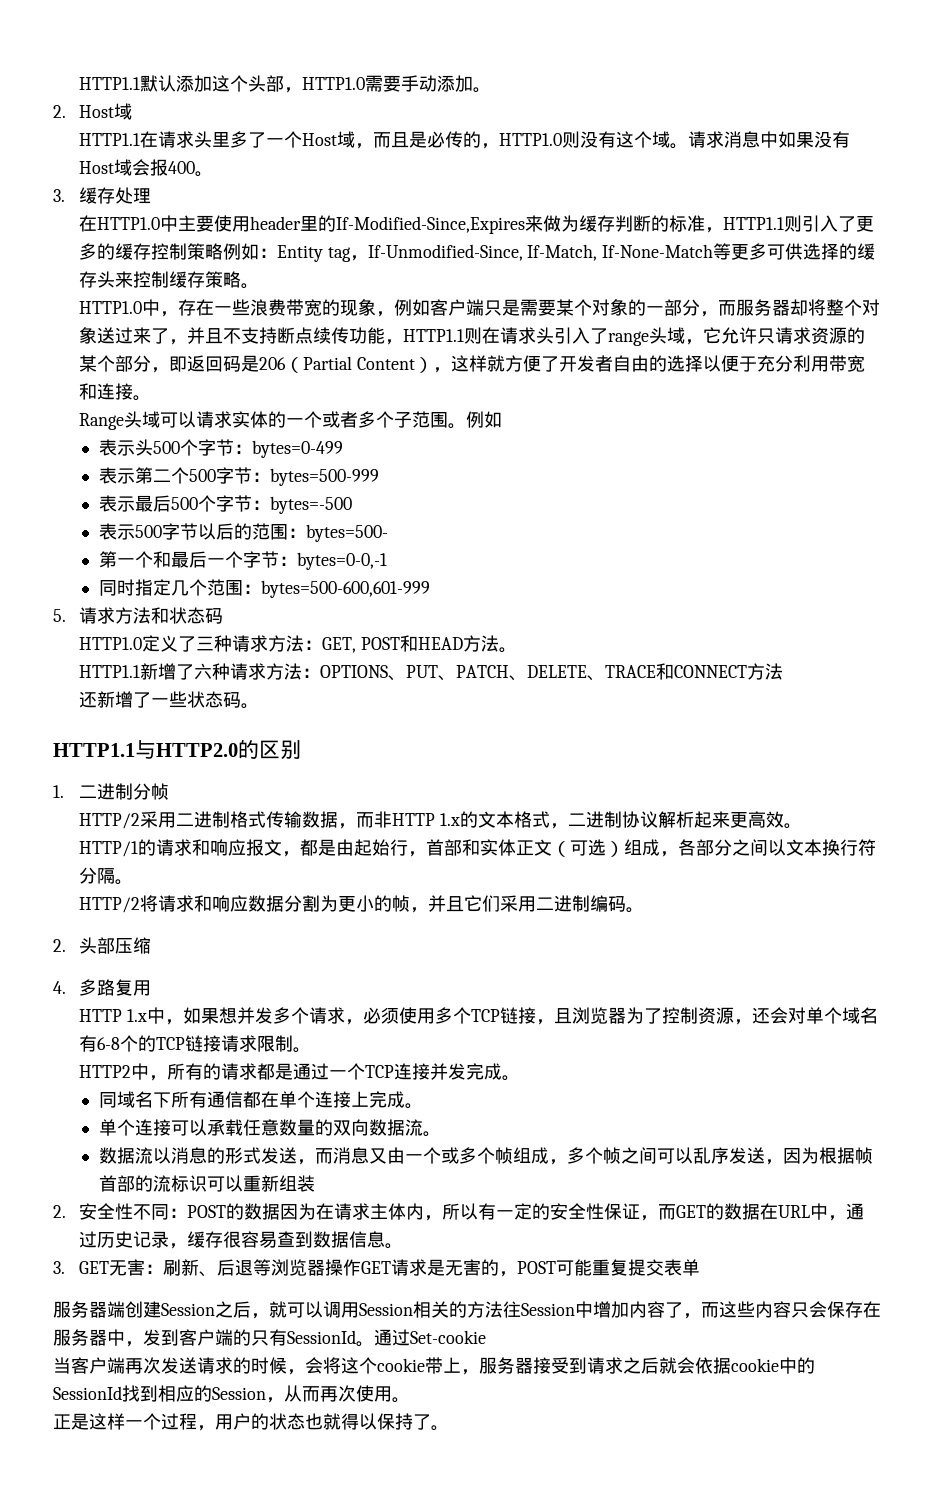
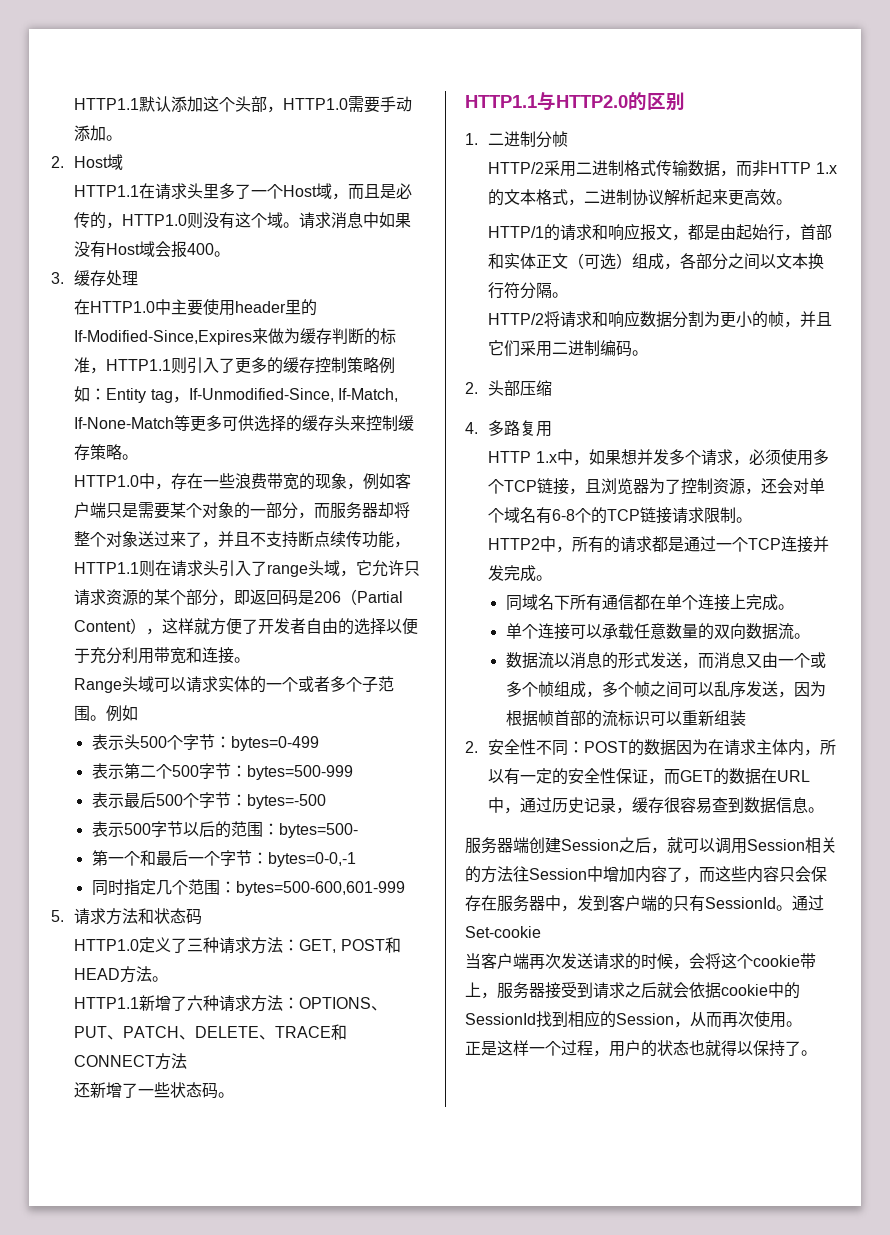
[53,1259,700,1277] // 3. GET无害：刷新、后退等浏览器操作GET请求是无害的，POST可能重复提交表单 -> (825, 810) none

